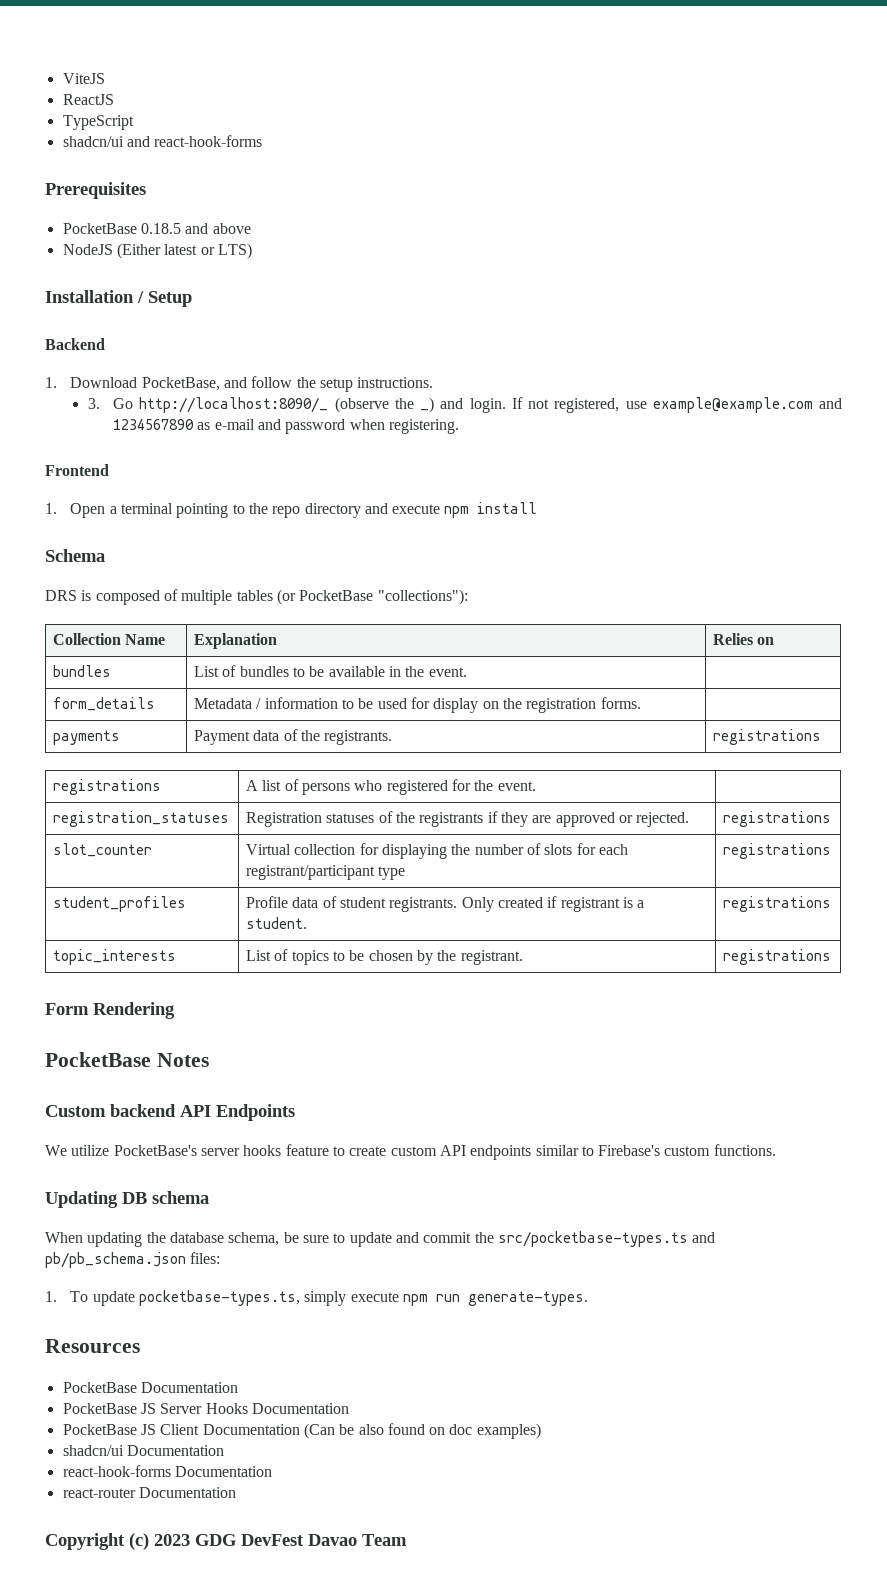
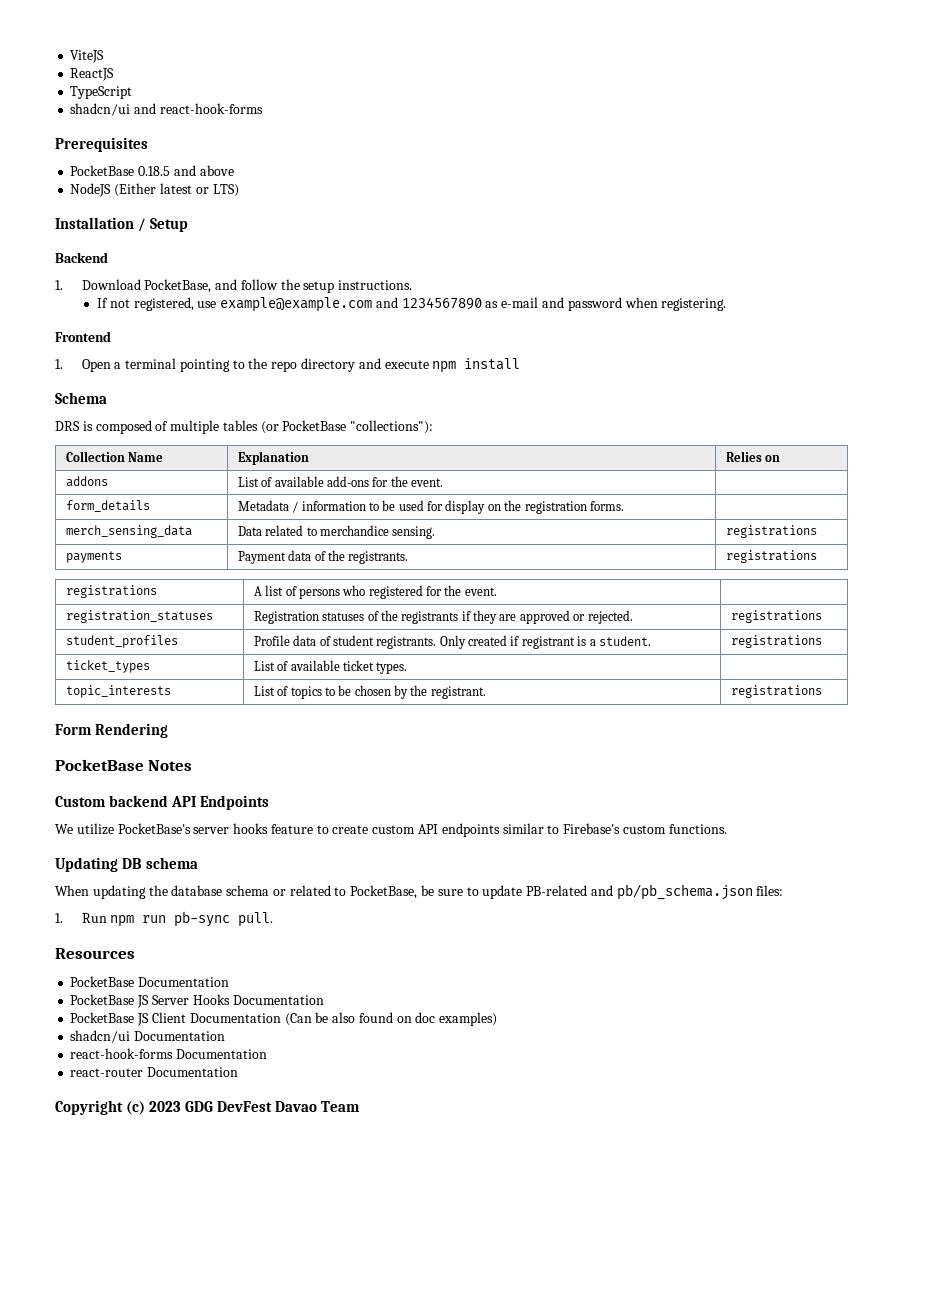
[87,397,506,413] 3. Go http://localhost:8090/_ (observe the _) and login. -> (413, 285) none
[53,665,112,677] [194,665,402,677] bundles | List of bundles to be available in -> [65,476,108,487] [237,476,389,487] addons | List of available add-ons for
(641, 703) none -> [65,525,192,538] [237,525,436,539] [725,525,817,538] // merch_sensing_data | Data related to merchandice sensing. | registrations
[53,843,153,857] [246,843,628,859] [246,865,406,880] [723,843,832,859] // slot_counter | Virtual collection for displaying the number of slots for each registrant/participant type | registrations -> (822, 616) none
(832, 904) none -> [65,660,150,673] [253,660,408,674] // ticket_types | List of available ticket types. |
[228,1231,716,1247] [45,1252,221,1268] [45,1290,588,1306] schema, be sure to update and commit the src/pocketbase-types.ts and pb/pb_schema.json files: // 1. To update pocketbase-types.ts, simply execute npm run generate-types. -> [226,884,784,900] [55,911,274,927] schema or related to PocketBase, be sure to update PB-related and pb/pb_schema.json files: // 1. Run npm run pb-sync pull.

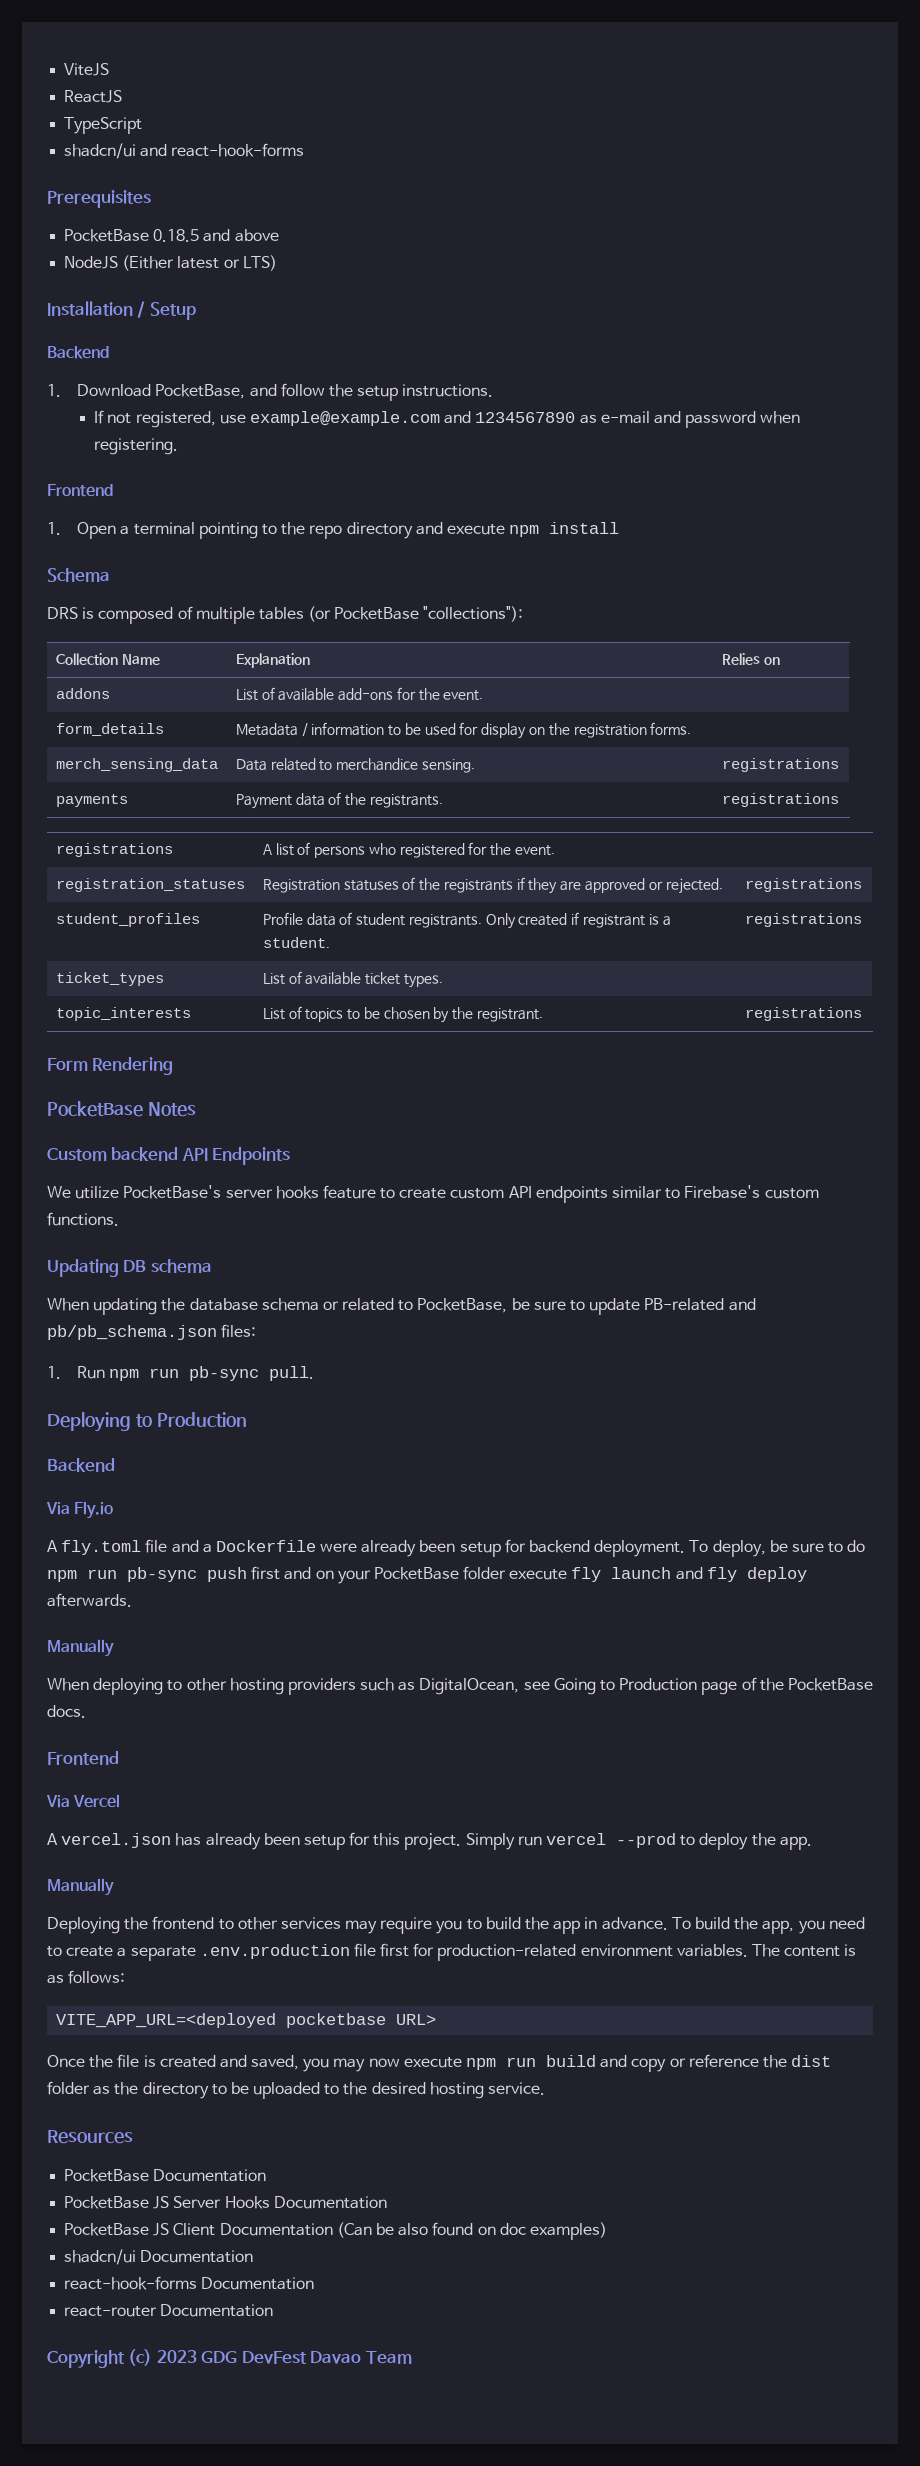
(274, 919) none -> [47,1412,247,1432] [47,1458,115,1472] [46,1501,114,1519] [47,1539,866,1557] [47,1566,807,1584] [47,1593,132,1607] [47,1639,114,1657] [47,1677,873,1695] [47,1705,86,1718] [47,1751,119,1765] [46,1794,121,1808] [47,1832,812,1850] [47,1878,114,1896] [47,1916,865,1934] [47,1943,857,1961] [47,1970,126,1984] [56,2013,437,2028] [47,2054,832,2072] [47,2081,546,2099] // Deploying to Production // Backend // Via Fly.io // A fly.toml file and a Dockerfile were already been setup for backend deployment. To deploy, be sure to do npm run pb-sync push first and on your PocketBase folder execute fly launch and fly deploy afterwards. // Manually // When deploying to other hosting providers such as DigitalOcean, see Going to Production page of the PocketBase docs. // Frontend // Via Vercel // A vercel.json has already been setup for this project. Simply run vercel --prod to deploy the app. // Manually // Deploying the frontend to other services may require you to build the app in advance. To build the app, you need to create a separate .env.production file first for production-related environment variables. The content is as follows: // VITE_APP_URL=<deployed pocketbase URL> // Once the file is created and saved, you may now execute npm run build and copy or reference the dist folder as the directory to be uploaded to the desired hosting service.

